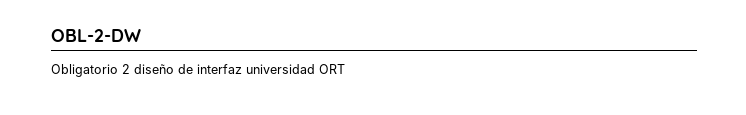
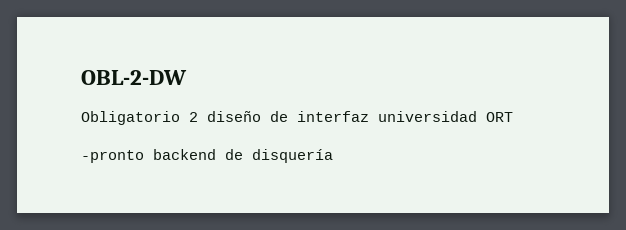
(345, 69) none -> [81,149,333,163] // -pronto backend de disquería

